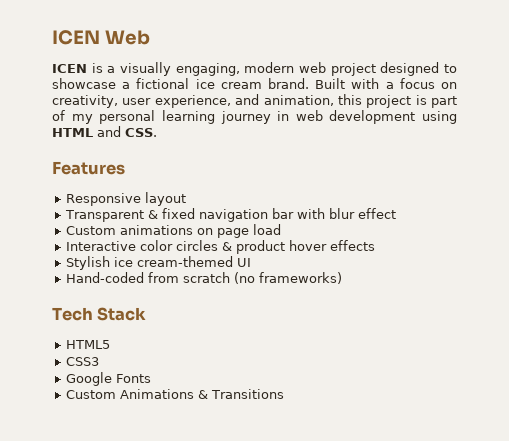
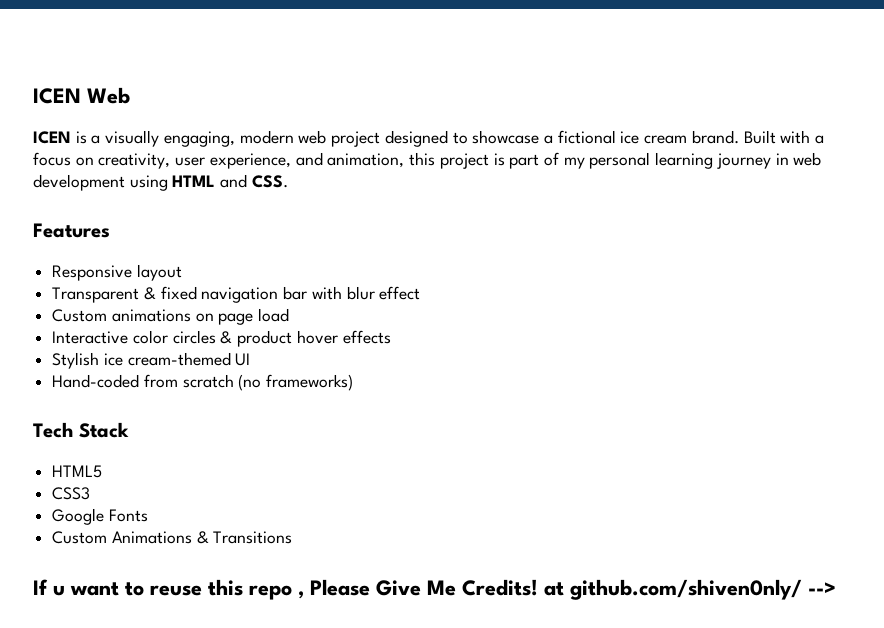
(285, 394) none -> [33,579,836,600] // If u want to reuse this repo , Please Give Me Credits! at github.com/shiven0nly/ -->

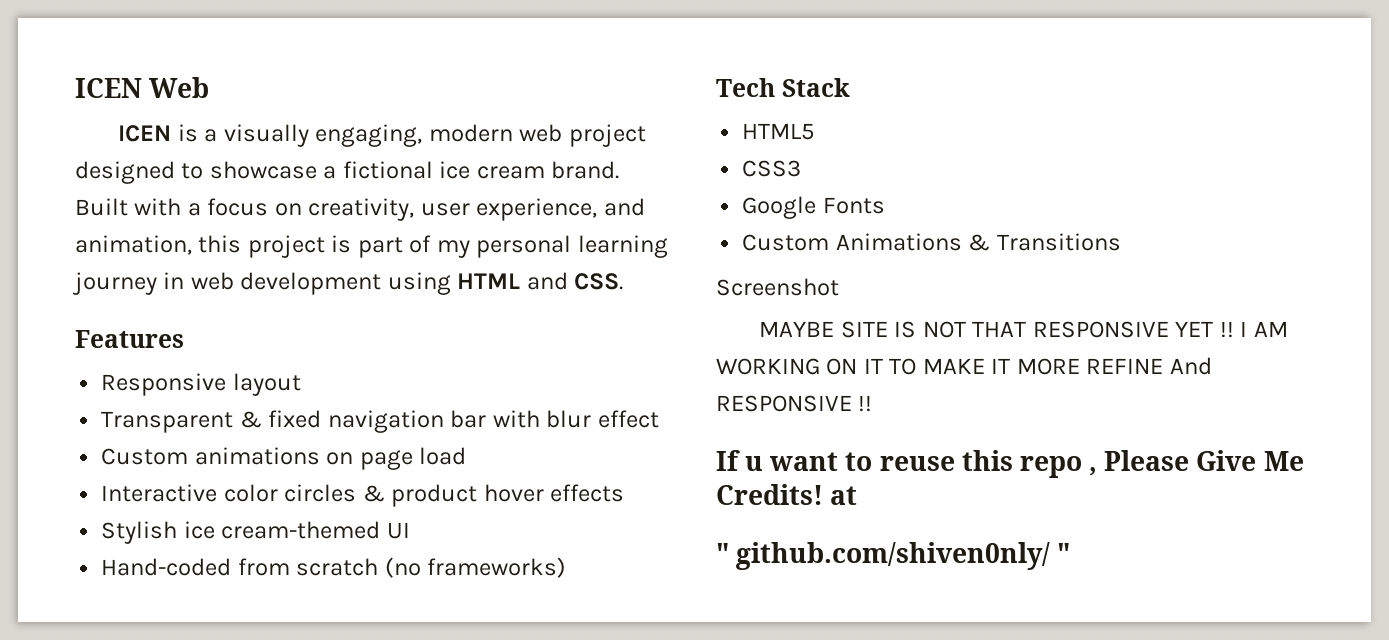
(293, 537) none -> [716,278,839,296] [759,321,1288,338] [716,357,1212,375] [716,395,873,412] // Screenshot // MAYBE SITE IS NOT THAT RESPONSIVE YET !! I AM WORKING ON IT TO MAKE IT MORE REFINE And RESPONSIVE !!
[570,579,836,600] github.com/shiven0nly/ --> -> [716,542,1071,570] // " github.com/shiven0nly/ "

